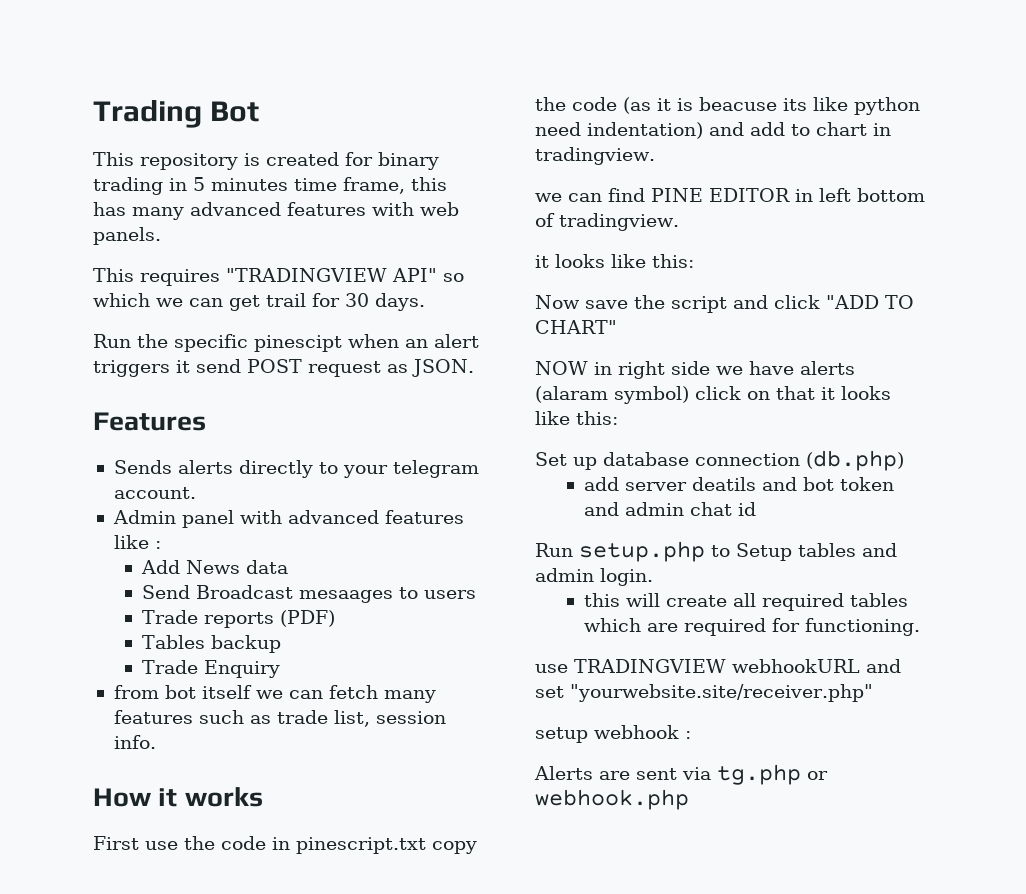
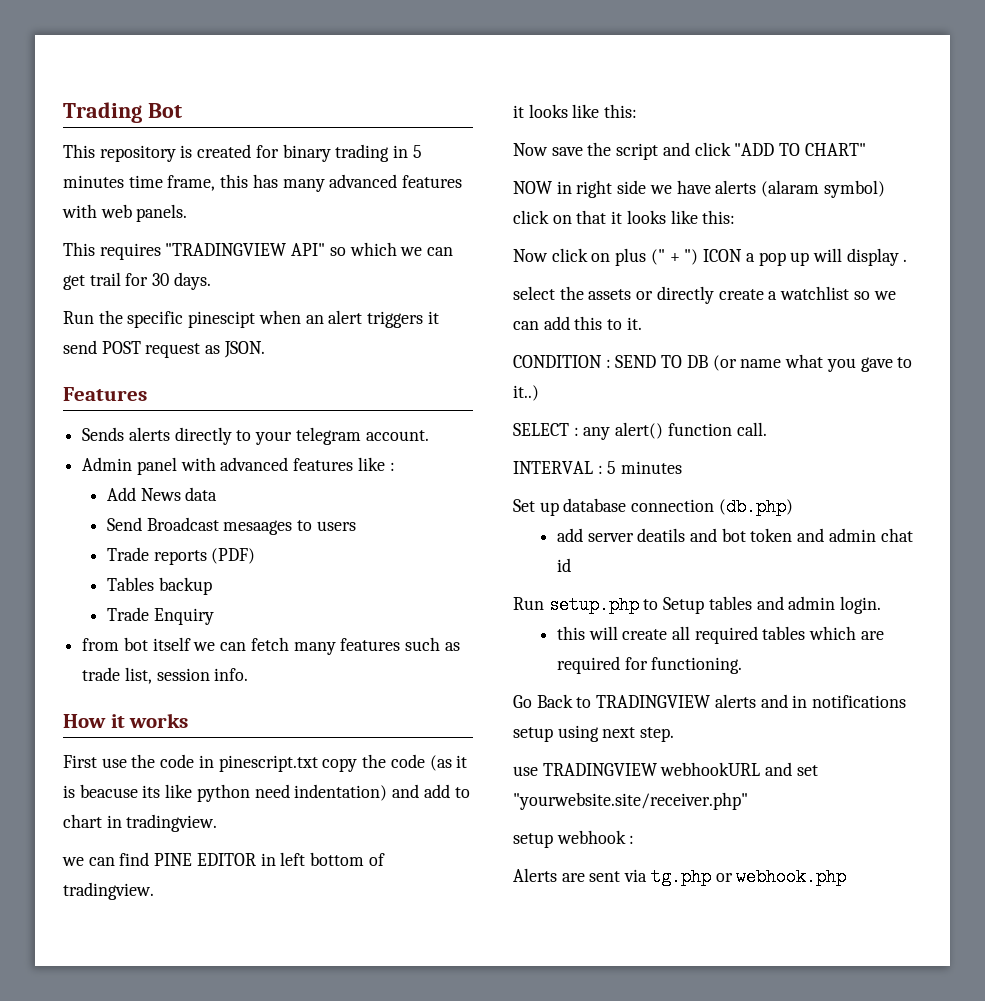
(618, 418) none -> [513,248,908,266] [513,286,896,304] [513,316,642,330] [513,354,913,372] [513,385,539,401] [513,422,767,440] [513,461,683,474] // Now click on plus (" + ") ICON a pop up will display . // select the assets or directly create a watchlist so we can add this to it. // CONDITION : SEND TO DB (or name what you gave to it..) // SELECT : any alert() function call. // INTERVAL : 5 minutes
(921, 627) none -> [513,694,907,708] [513,725,675,742] // Go Back to TRADINGVIEW alerts and in notifications setup using next step.

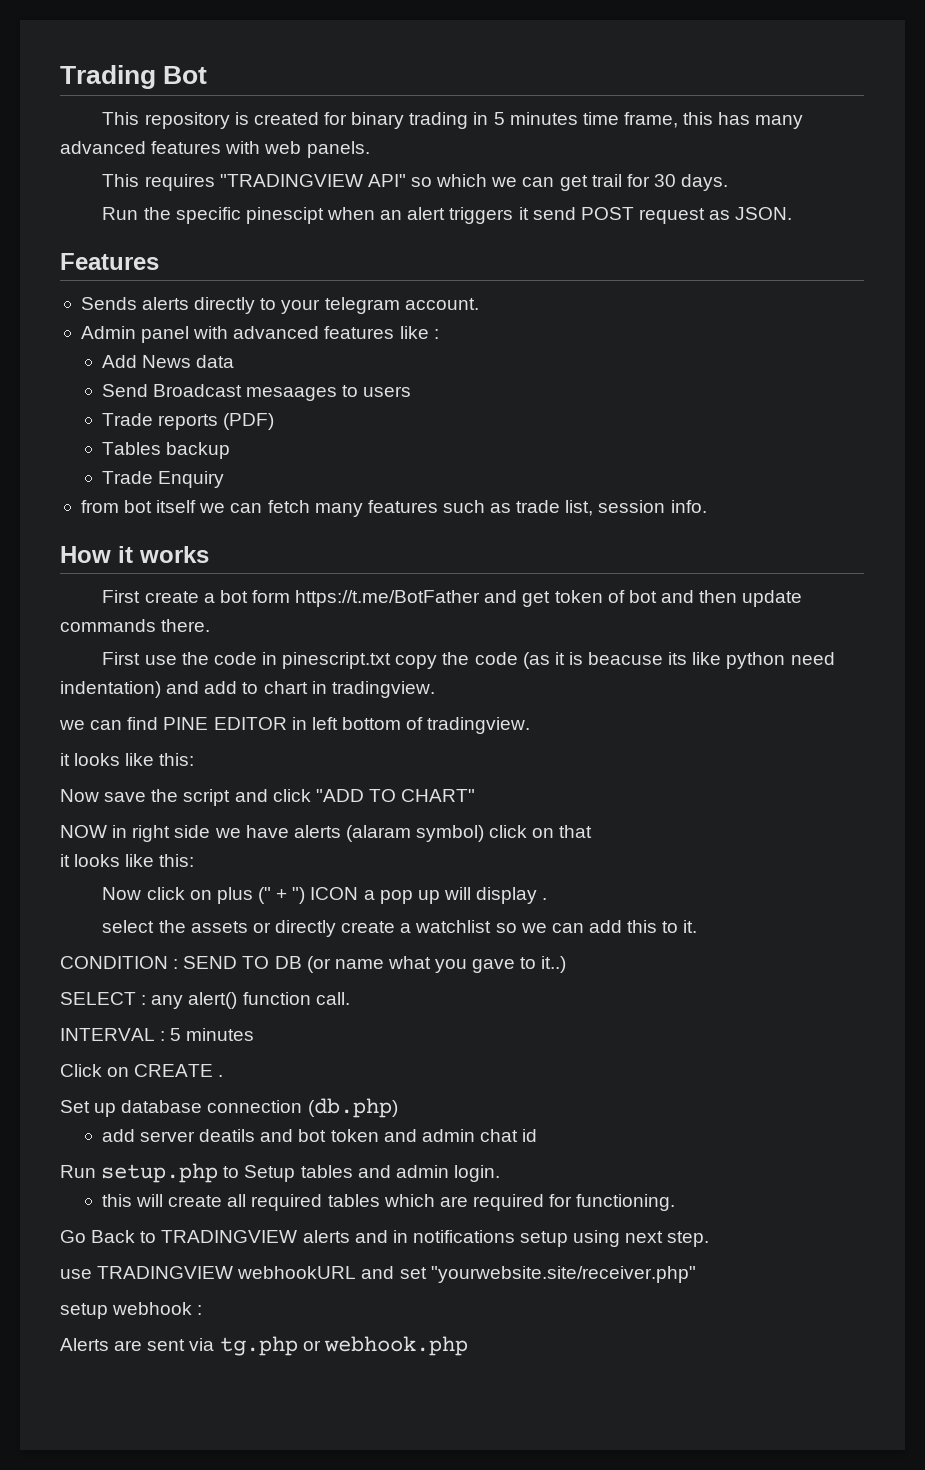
(189, 720) none -> [102,590,803,607] [60,619,211,632] // First create a bot form https://t.me/BotFather and get token of bot and then update commands there.
(607, 217) none -> (593, 831) //
(683, 467) none -> [60,1064,224,1077] // Click on CREATE .

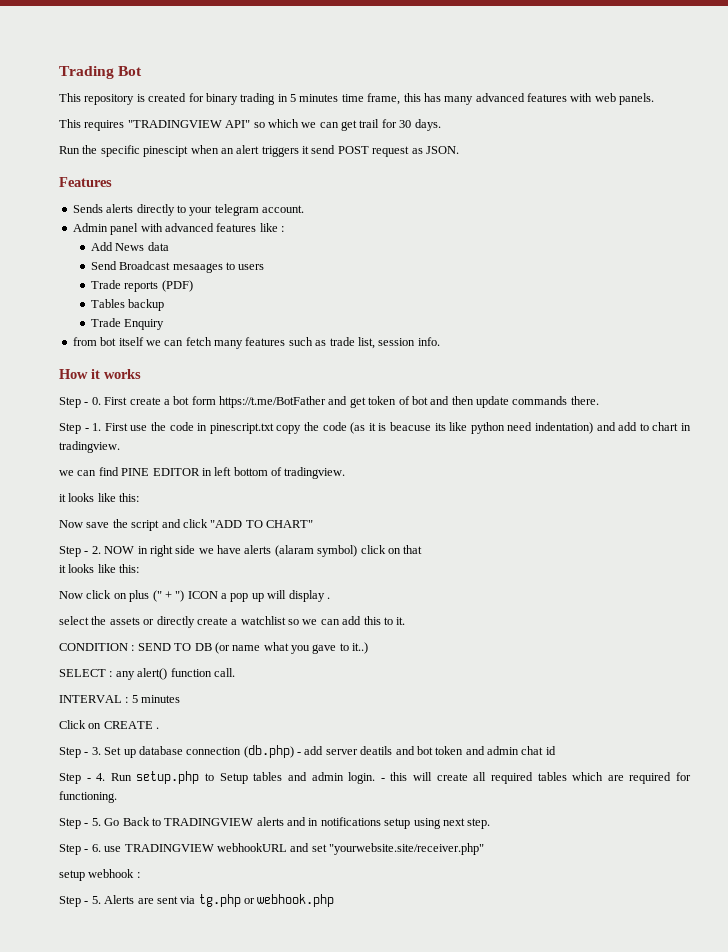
(209, 554) none -> [59,397,101,408] Step - 0.
(211, 625) none -> [59,423,102,434] Step - 1.
(476, 795) none -> [59,546,101,557] Step - 2.
(224, 1076) none -> [59,747,101,758] Step - 3.
(398, 1108) // -> [297,752,301,755] -
(538, 1135) none -> [59,773,106,784] Step - 4.
(500, 1173) // -> [380,778,385,781] -
(676, 1202) none -> [59,818,101,829] Step - 5.
(710, 1239) none -> [59,844,101,855] Step - 6.
(203, 1310) none -> [59,896,101,907] Step - 5.

